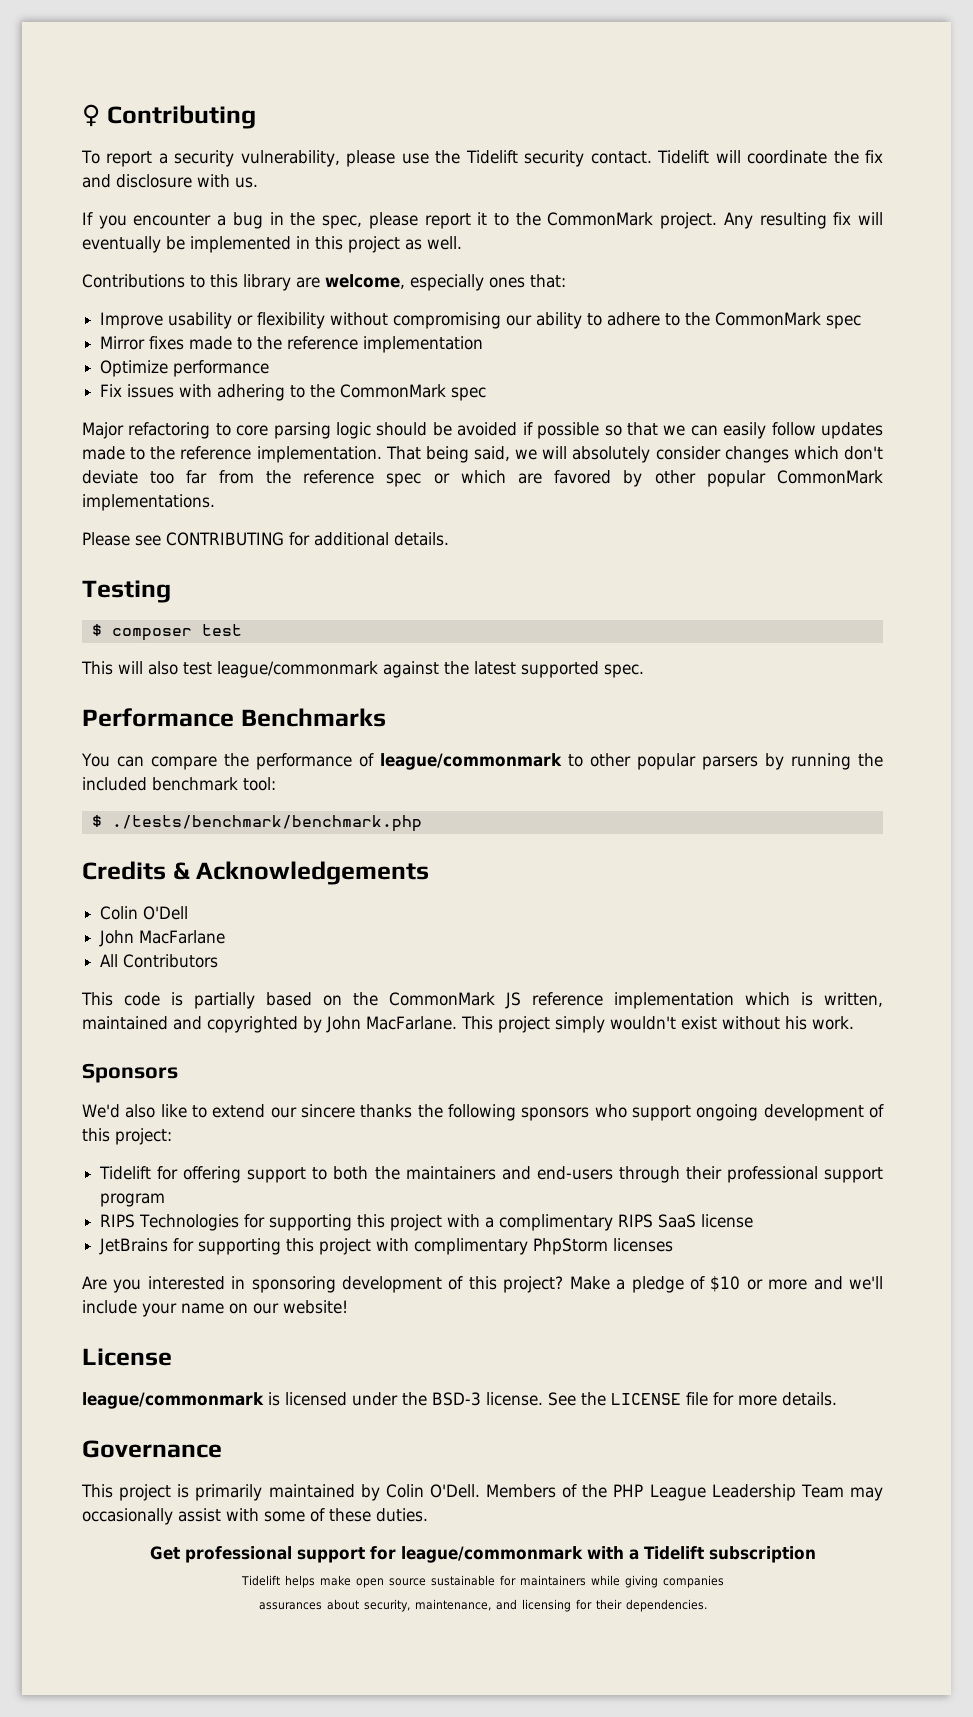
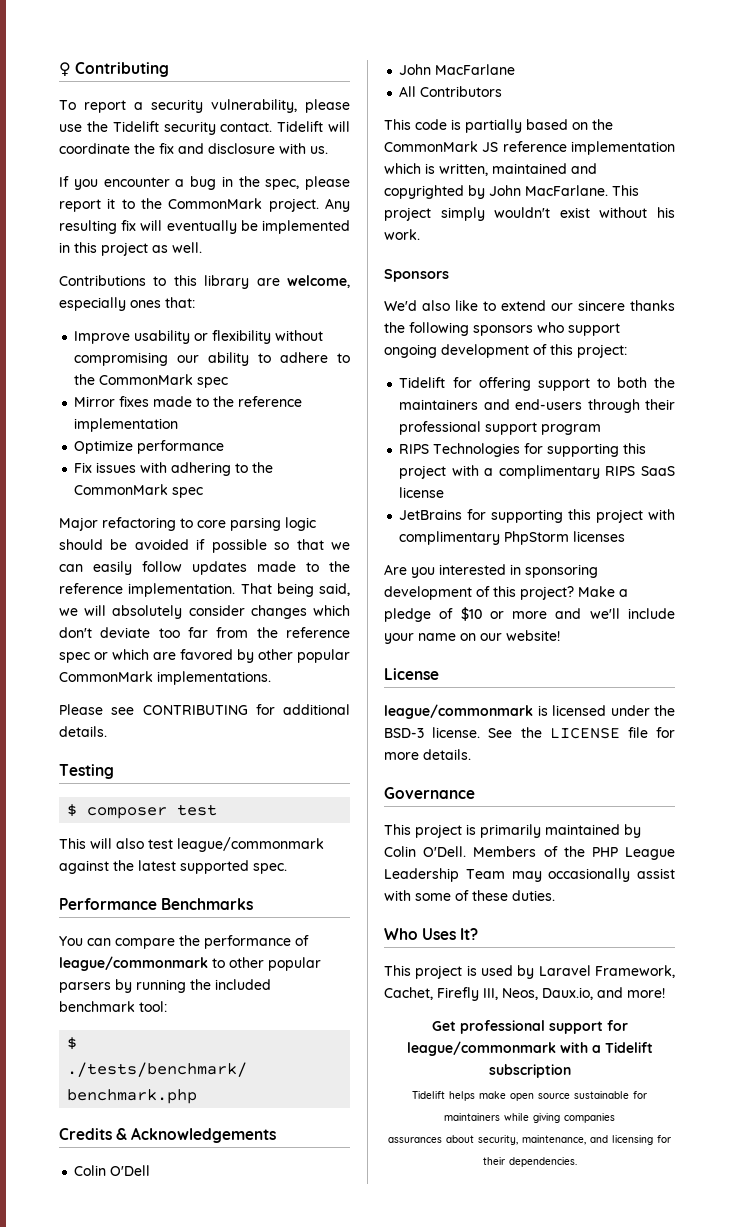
(428, 1515) none -> [384,928,479,940] [384,965,675,979] [384,987,665,1001] // Who Uses It? // This project is used by Laravel Framework, Cachet, Firefly III, Neos, Daux.io, and more!

